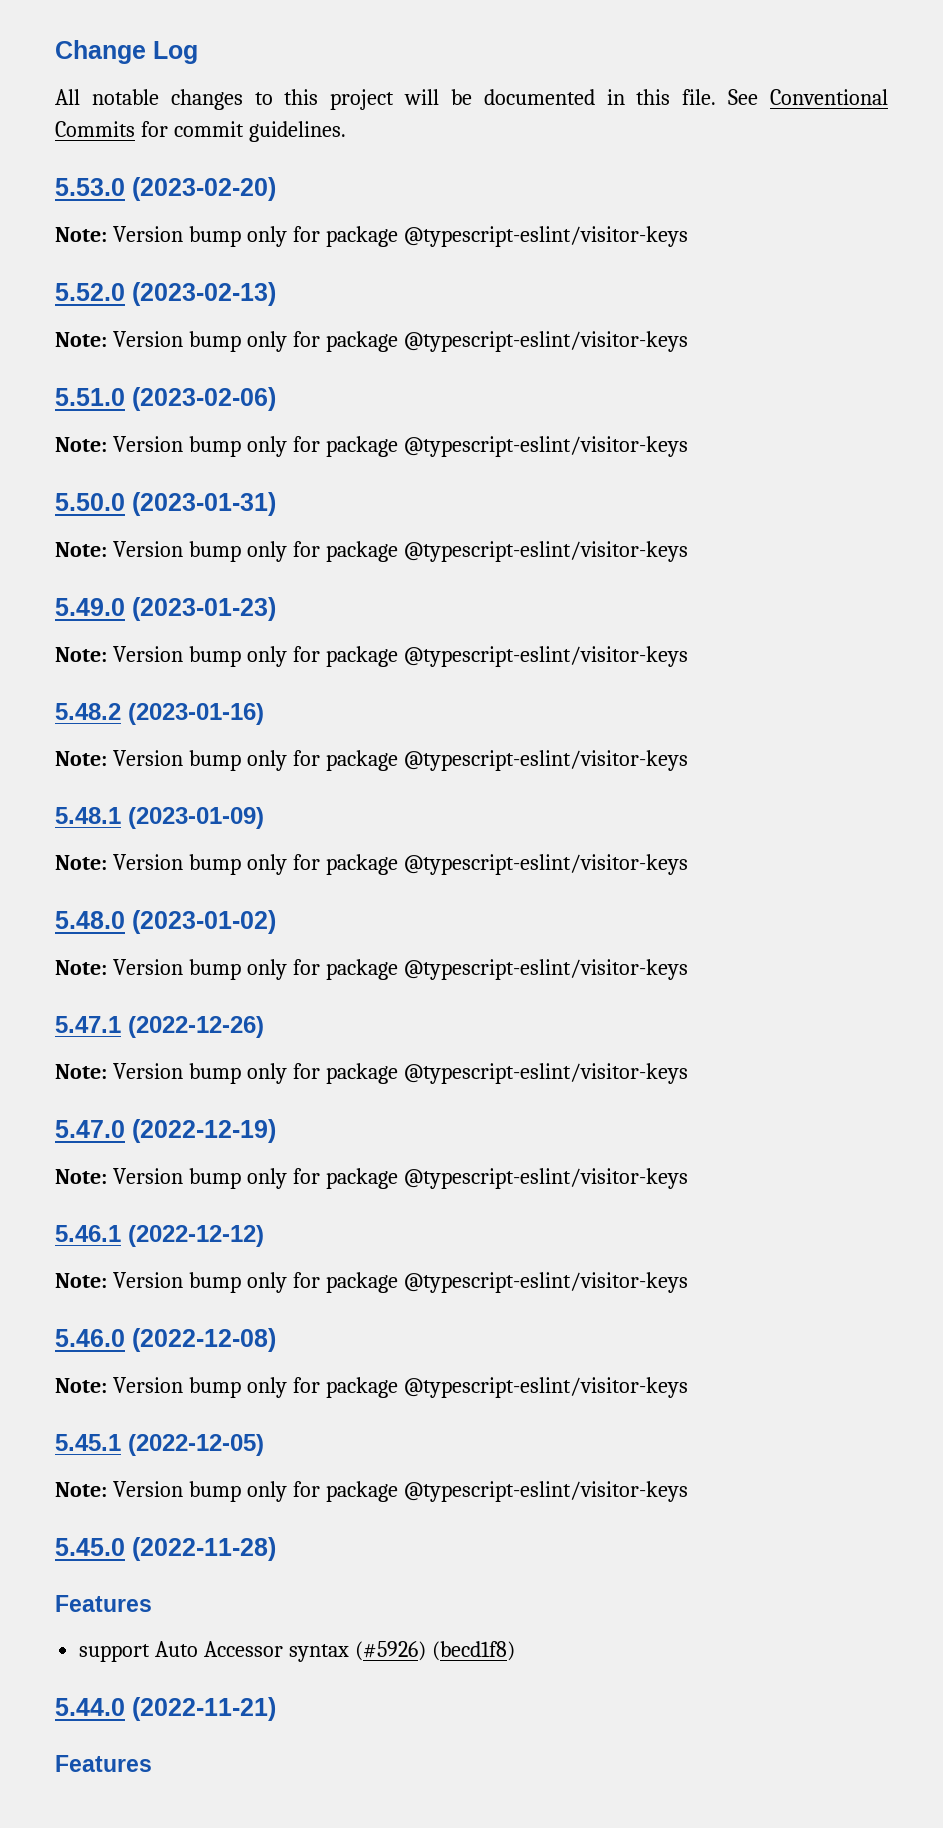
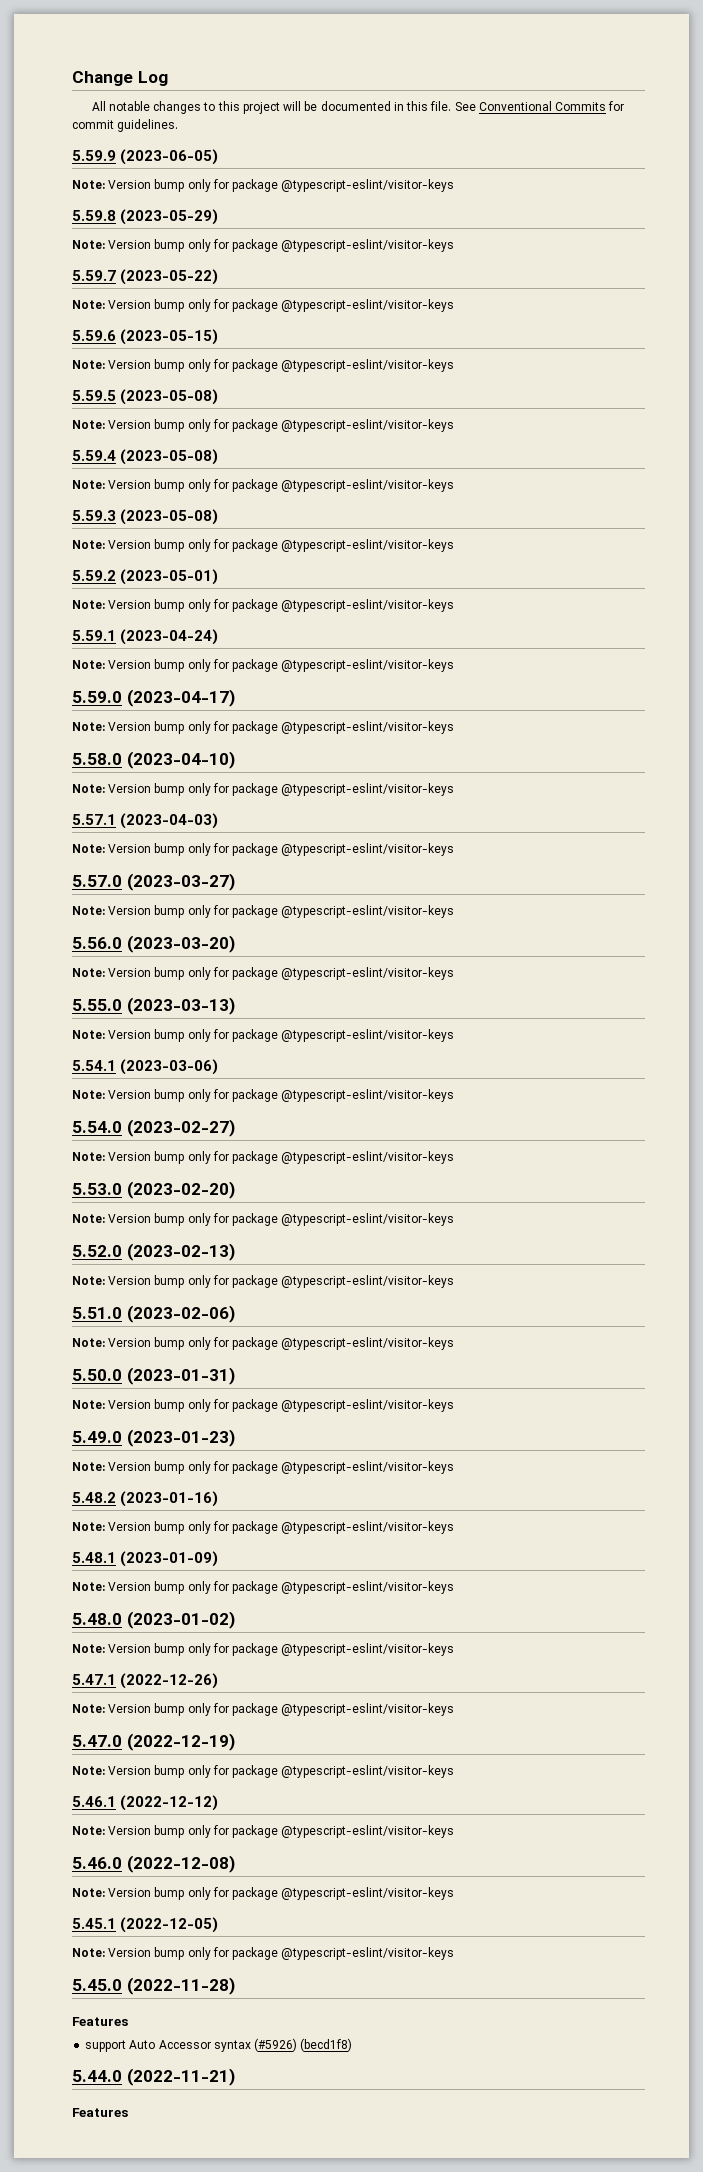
(346, 131) none -> [72,149,219,165] [72,179,455,192] [72,209,219,225] [72,239,455,252] [72,269,219,285] [72,299,455,312] [72,329,219,345] [72,359,455,372] [72,389,219,405] [72,419,455,432] [72,449,219,465] [72,479,455,492] [72,509,219,525] [72,539,455,552] [72,569,219,585] [72,599,455,612] [72,629,219,645] [72,659,455,672] [72,689,235,707] [72,721,455,734] [72,751,235,769] [72,783,455,796] [72,813,219,829] [72,843,455,856] [72,873,235,891] [72,905,455,918] [72,935,235,953] [72,967,455,980] [72,997,235,1015] [72,1029,455,1042] [72,1059,219,1075] [72,1089,455,1102] [72,1119,235,1137] [72,1151,455,1164] // 5.59.9 (2023-06-05) // Note: Version bump only for package @typescript-eslint/visitor-keys // 5.59.8 (2023-05-29) // Note: Version bump only for package @typescript-eslint/visitor-keys // 5.59.7 (2023-05-22) // Note: Version bump only for package @typescript-eslint/visitor-keys // 5.59.6 (2023-05-15) // Note: Version bump only for package @typescript-eslint/visitor-keys // 5.59.5 (2023-05-08) // Note: Version bump only for package @typescript-eslint/visitor-keys // 5.59.4 (2023-05-08) // Note: Version bump only for package @typescript-eslint/visitor-keys // 5.59.3 (2023-05-08) // Note: Version bump only for package @typescript-eslint/visitor-keys // 5.59.2 (2023-05-01) // Note: Version bump only for package @typescript-eslint/visitor-keys // 5.59.1 (2023-04-24) // Note: Version bump only for package @typescript-eslint/visitor-keys // 5.59.0 (2023-04-17) // Note: Version bump only for package @typescript-eslint/visitor-keys // 5.58.0 (2023-04-10) // Note: Version bump only for package @typescript-eslint/visitor-keys // 5.57.1 (2023-04-03) // Note: Version bump only for package @typescript-eslint/visitor-keys // 5.57.0 (2023-03-27) // Note: Version bump only for package @typescript-eslint/visitor-keys // 5.56.0 (2023-03-20) // Note: Version bump only for package @typescript-eslint/visitor-keys // 5.55.0 (2023-03-13) // Note: Version bump only for package @typescript-eslint/visitor-keys // 5.54.1 (2023-03-06) // Note: Version bump only for package @typescript-eslint/visitor-keys // 5.54.0 (2023-02-27) // Note: Version bump only for package @typescript-eslint/visitor-keys

